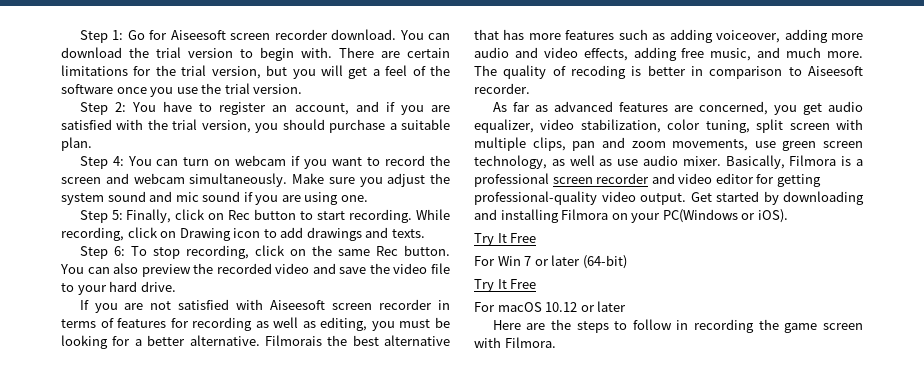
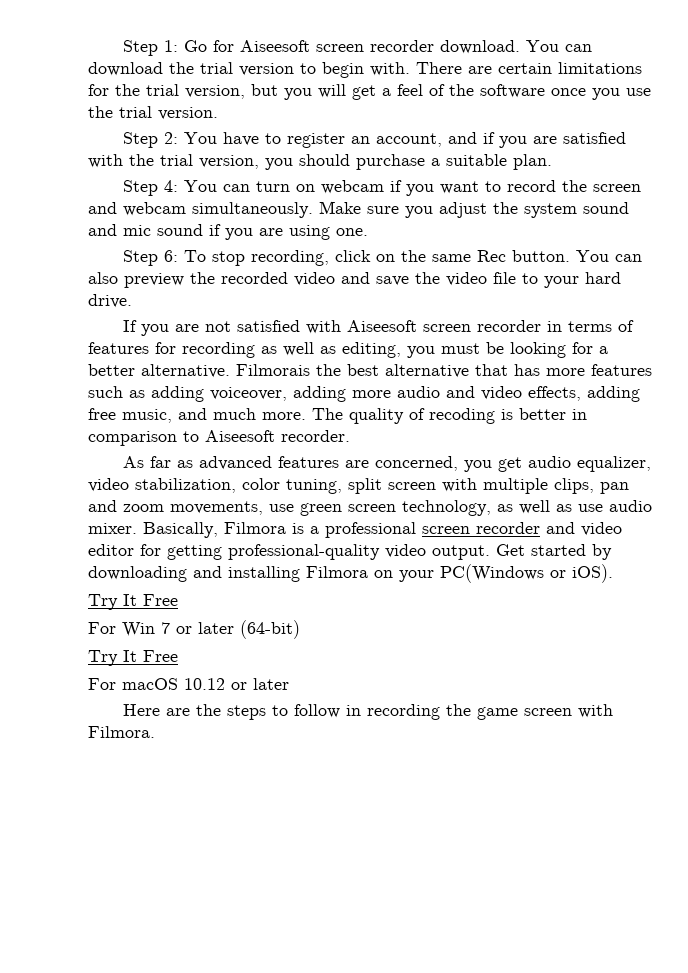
[79,209,451,223] [61,227,425,241] // Step 5: Finally, click on Rec button to start recording. While recording, click on Drawing icon to add drawings and texts. -> (368, 232) none

